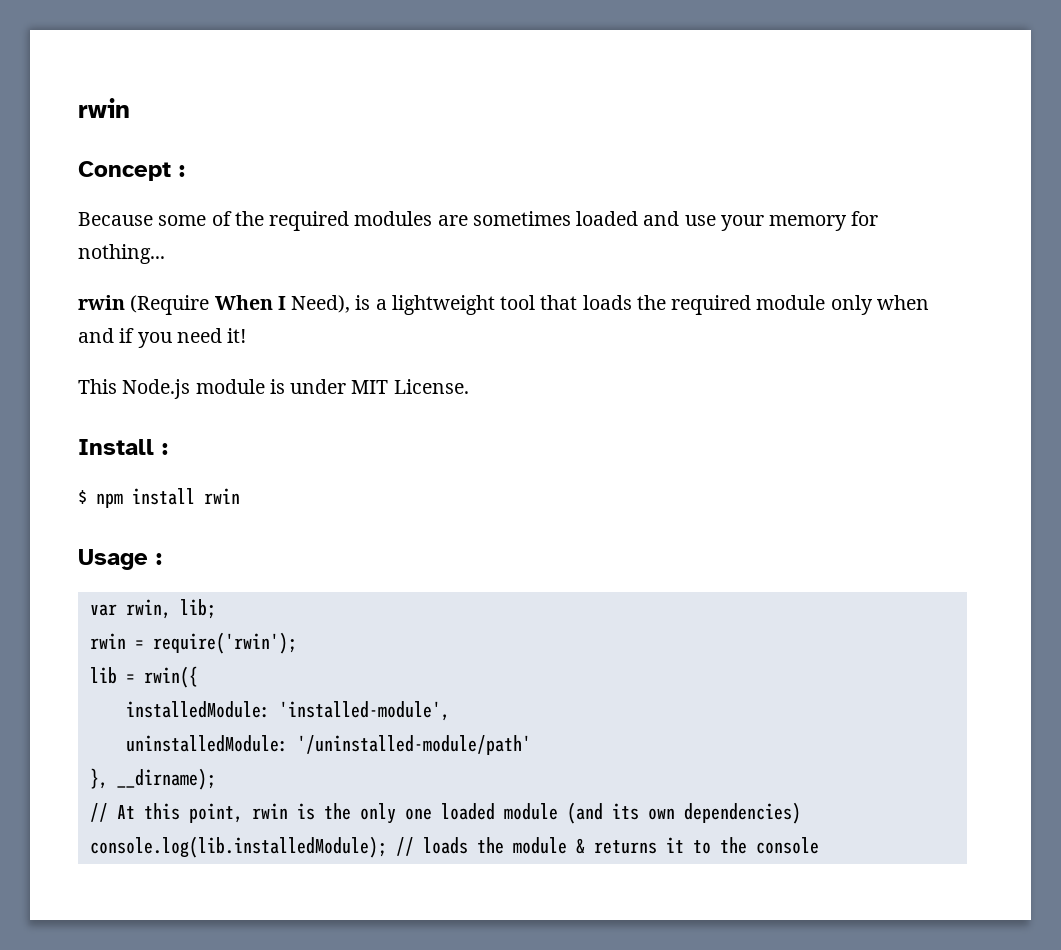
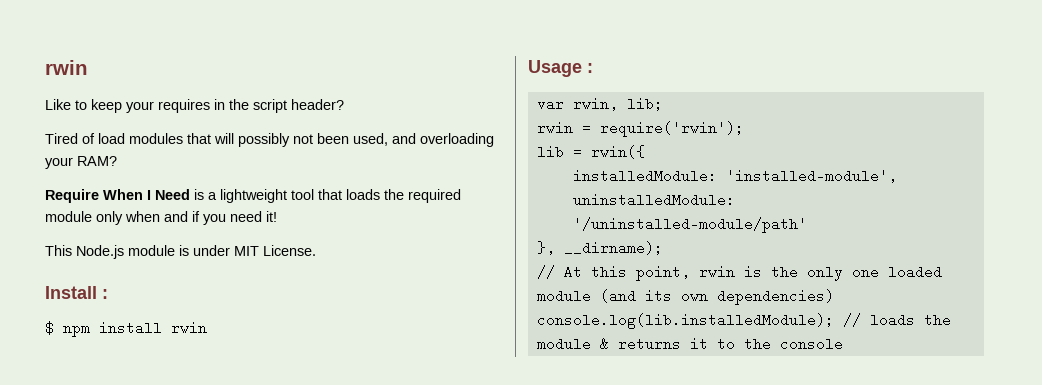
[78,98,130,118] [78,161,185,181] [78,211,879,231] [78,244,165,264] [78,295,210,315] rwin // Concept : // Because some of the required modules are sometimes loaded and use your memory for nothing... // rwin (Require -> [45,60,88,75] [45,99,344,113] [45,133,494,147] [45,156,117,169] [45,189,99,203] rwin // Like to keep your requires in the script header? // Tired of load modules that will possibly not been used, and overloading your RAM? // Require
[291,295,351,313] Need), -> [155,189,190,200] Need

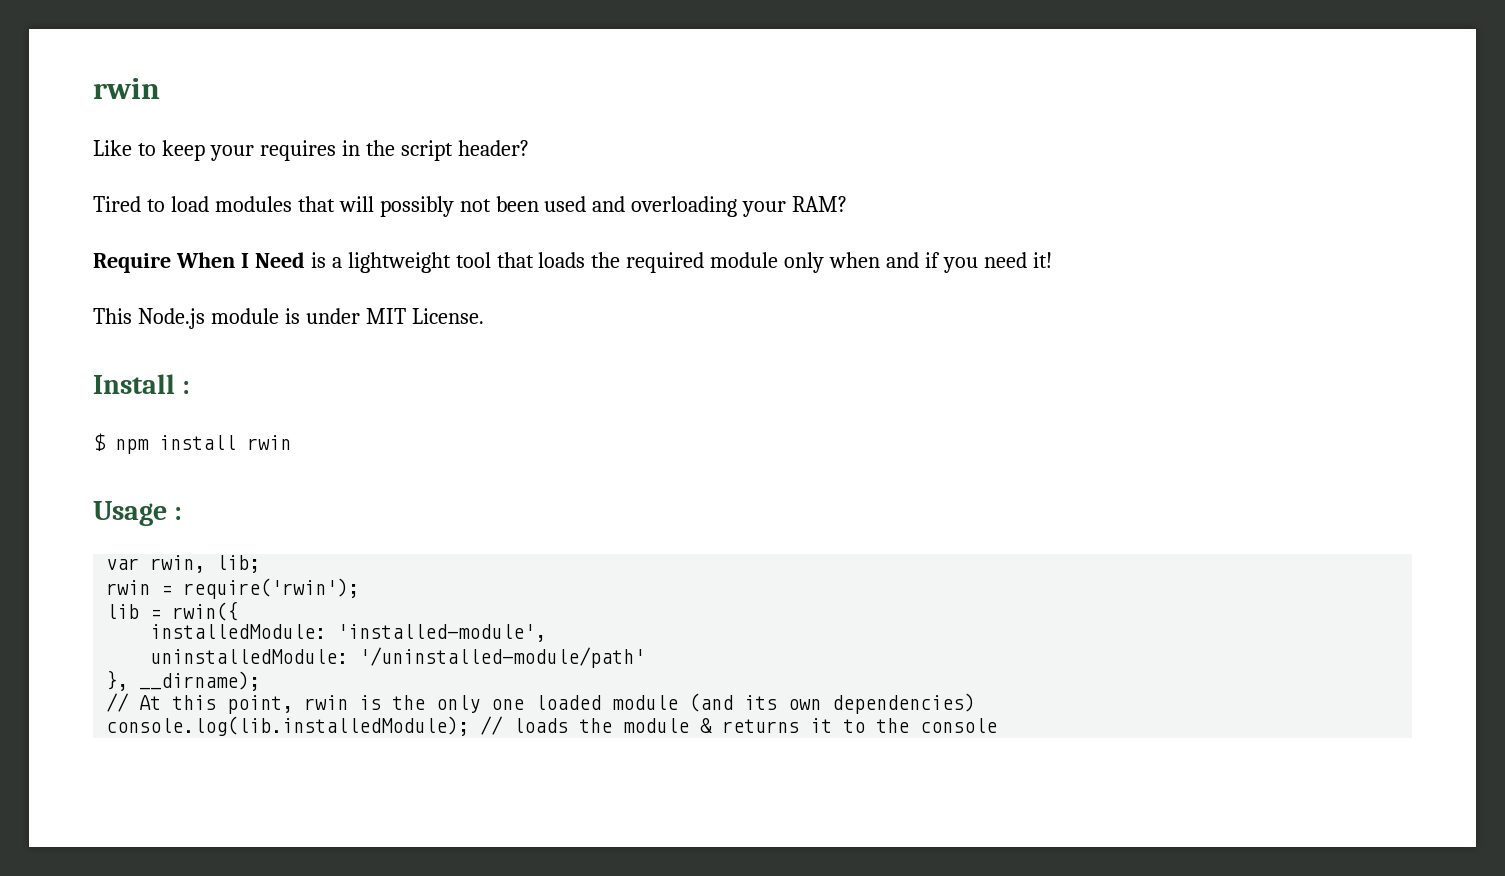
[82,133,95,144] of -> [146,199,165,212] to
[353,133,388,146] used, -> [544,196,587,212] used

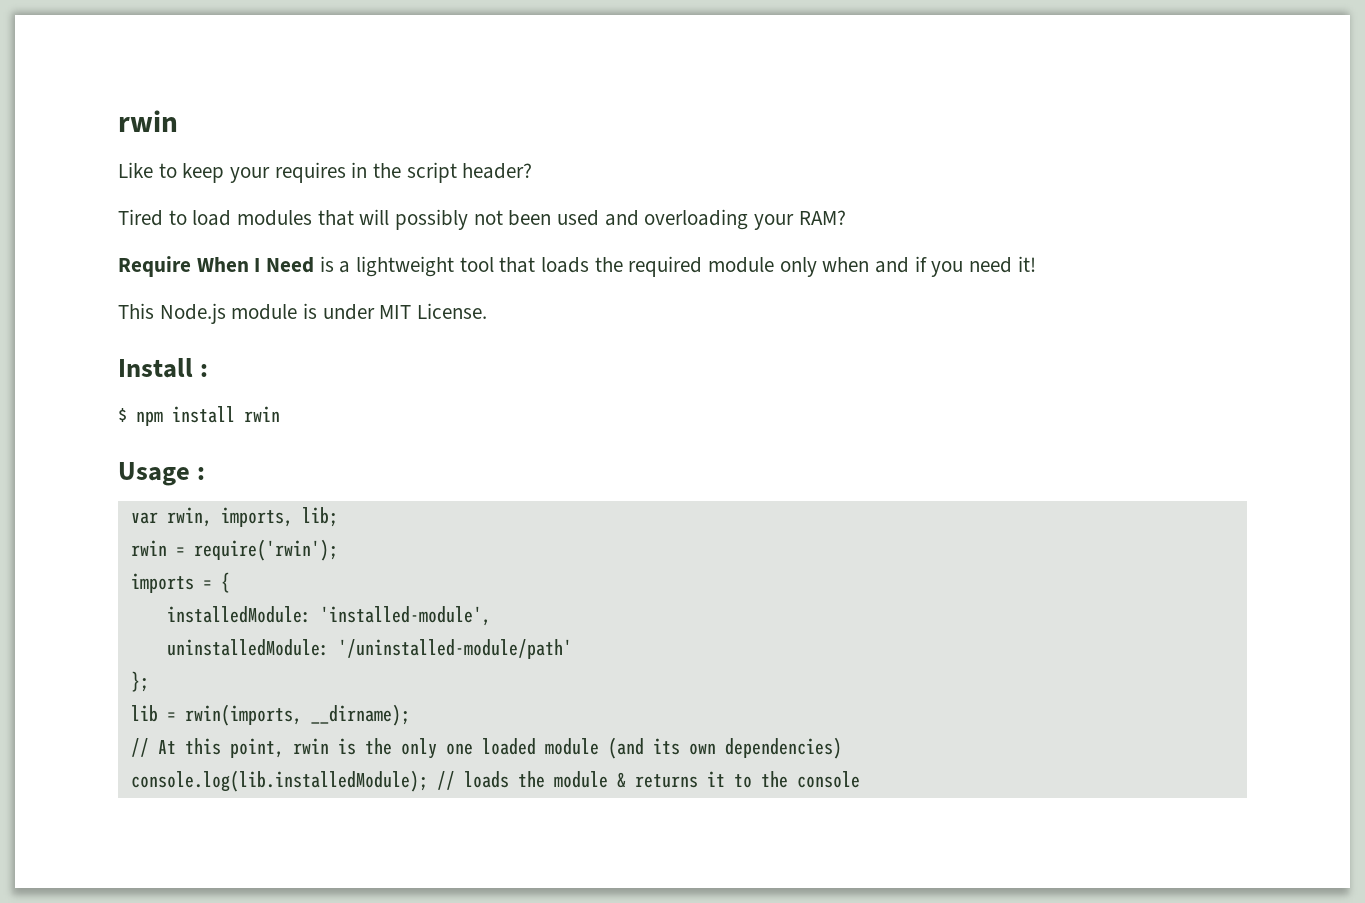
(206, 564) none -> [220,507,293,527] imports,
[106,601,239,621] lib = rwin({ -> [130,572,230,593] imports = {
[106,670,129,691] }, -> [130,671,149,692] [130,704,302,726] }; // lib = rwin(imports,

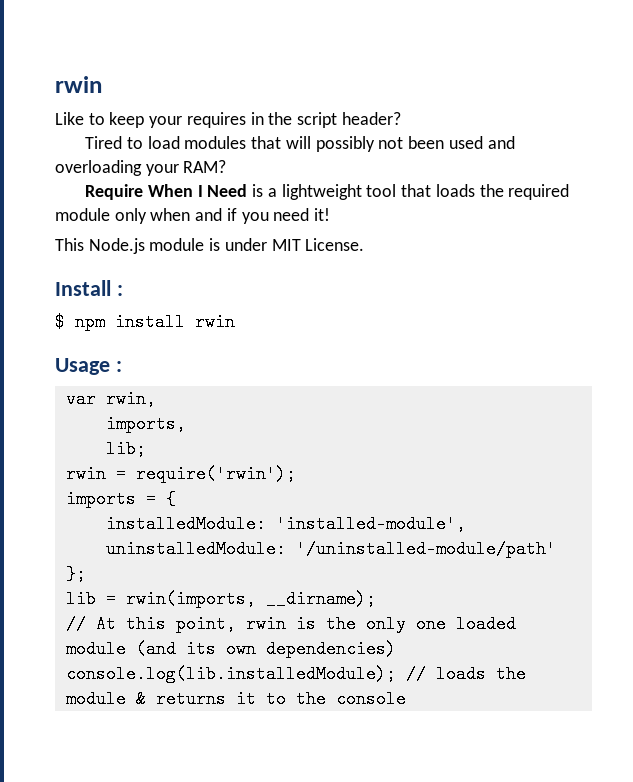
(212, 517) none -> (156, 399) //
(293, 517) none -> (186, 424) //

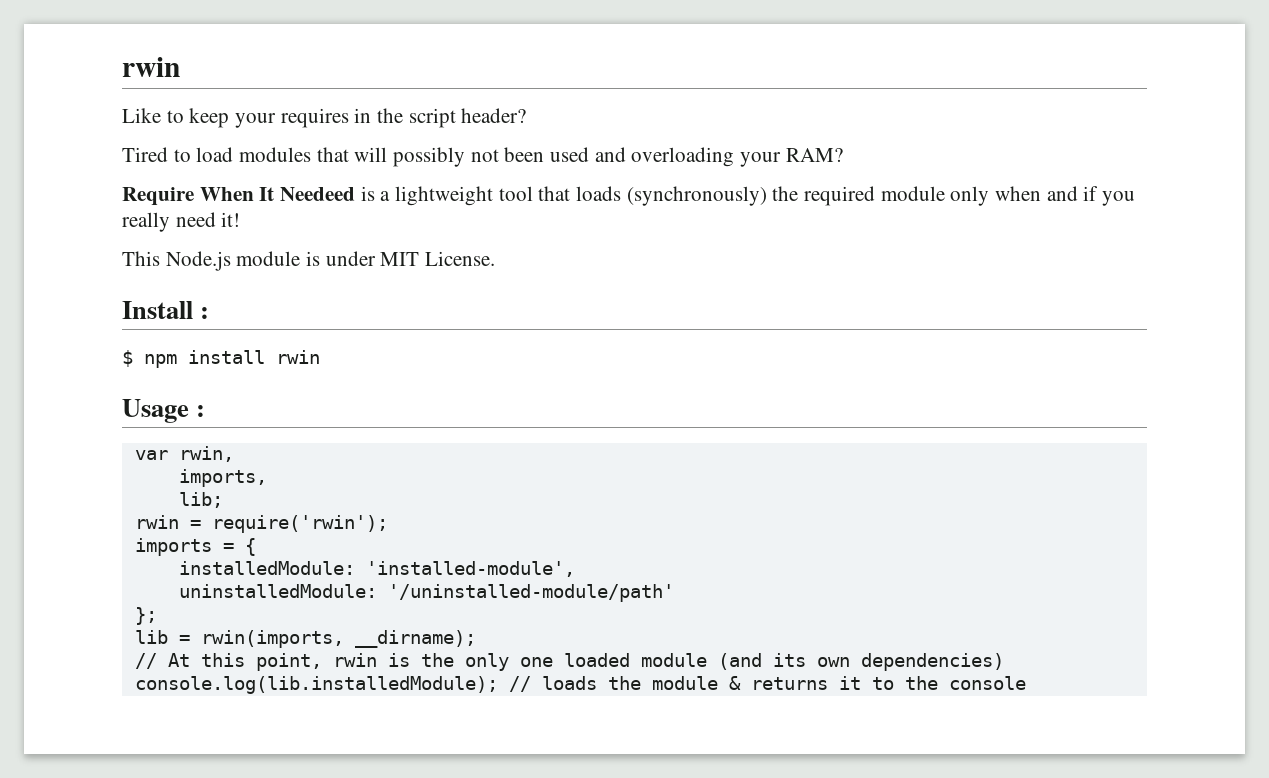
[197,184,248,197] I Need -> [259,187,356,201] It Needeed
(475, 190) none -> [626,186,767,206] (synchronously)
(269, 218) none -> [122,212,170,232] really

